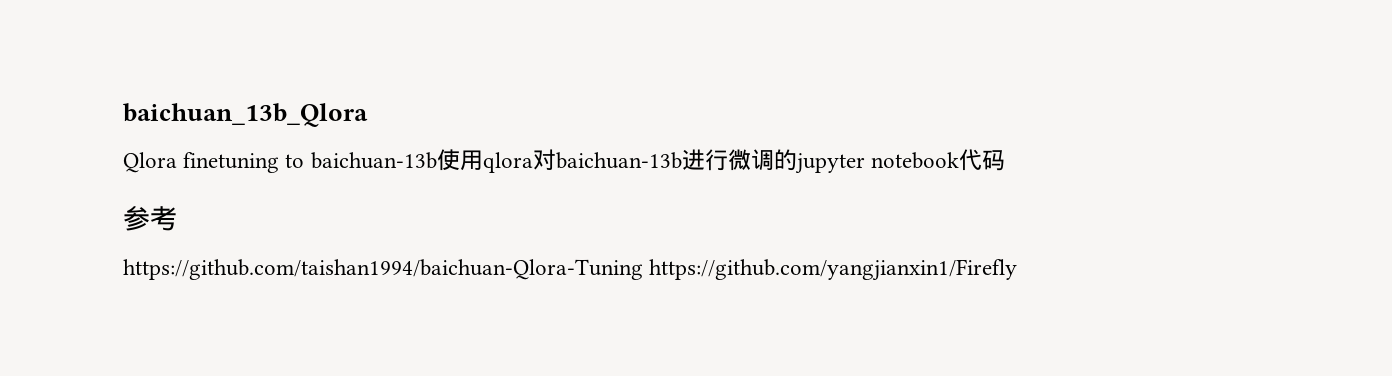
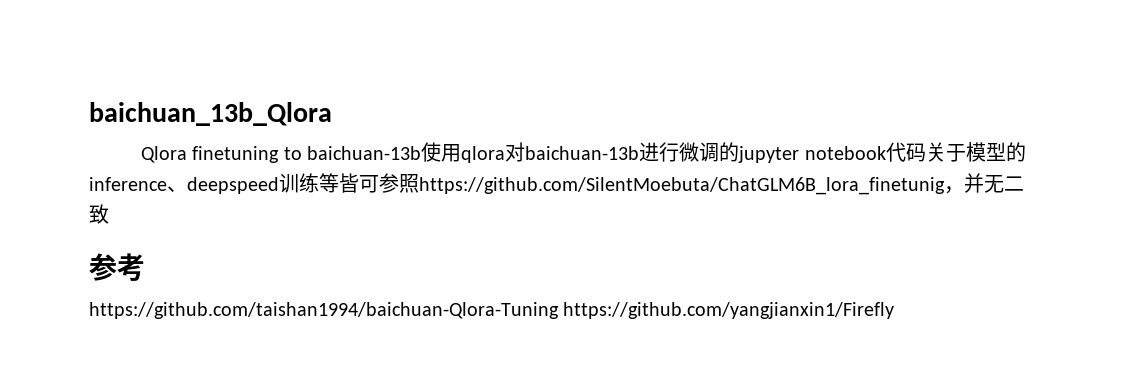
(1005, 160) none -> [925,142,1026,162] [89,173,1024,195] [89,204,109,224] 关于模型的inference、deepspeed训练等皆可参照https://github.com/SilentMoebuta/ChatGLM6B_lora_finetunig，并无二致

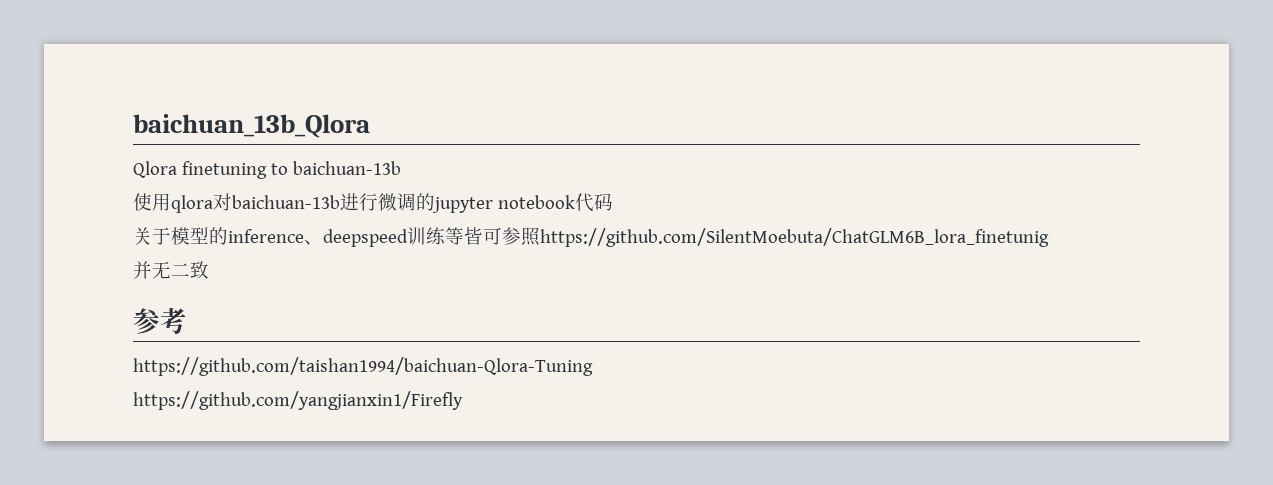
(422, 153) none -> (401, 168) //
(926, 152) none -> (613, 202) //
[944,186,964,194] ， -> (1049, 237) //
(559, 310) none -> (593, 366) //

